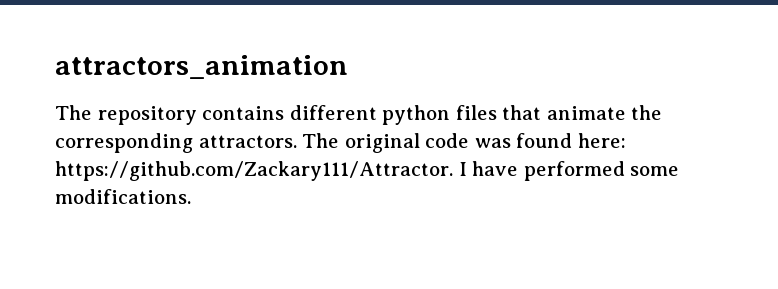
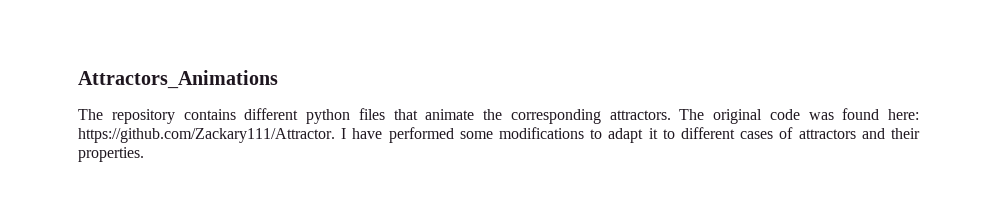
[55,55,348,79] attractors_animation -> [78,70,278,89] Attractors_Animations
[55,189,191,204] modifications. -> [498,127,921,143] [78,147,144,162] modifications to adapt it to different cases of attractors and their properties.

